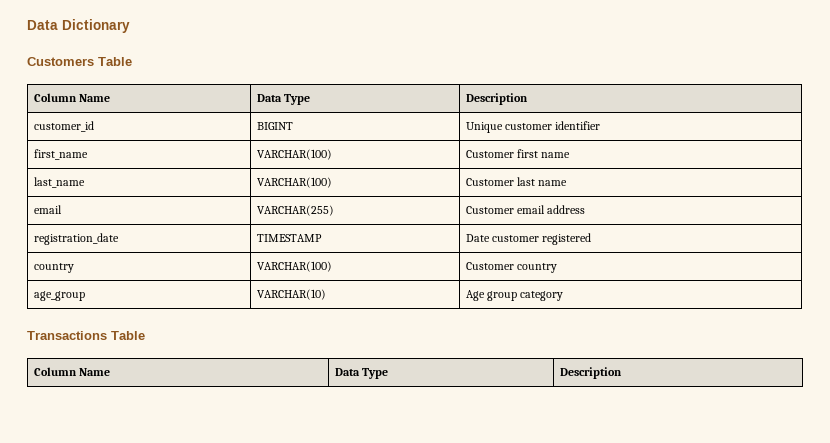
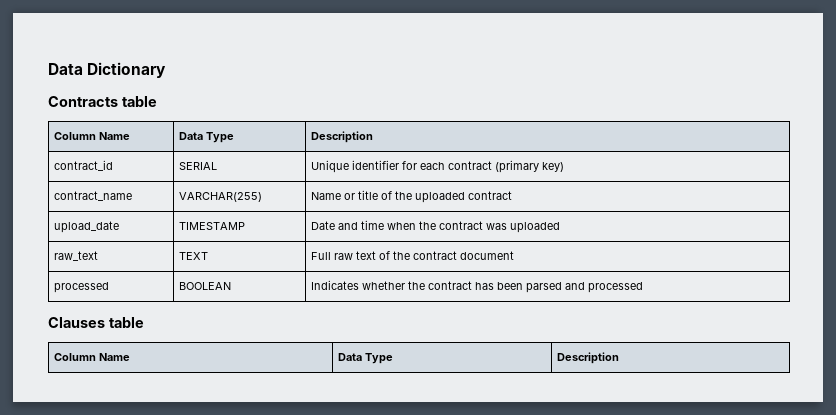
[27,57,132,66] Customers Table -> [48,96,157,107] Contracts table
[33,121,94,132] [256,122,293,130] customer_id | BIGINT -> [54,160,114,171] [179,162,218,170] contract_id | SERIAL
[505,123,553,130] customer -> (350, 166) none
[33,149,88,160] [256,149,332,160] [465,149,571,158] [33,177,85,188] [256,177,332,188] [465,177,568,186] [33,205,62,214] [256,205,334,216] [465,205,586,214] [33,233,119,245] [256,234,322,242] [465,233,592,245] [33,263,74,273] [256,261,332,272] [465,262,558,273] [33,291,85,301] [256,289,326,300] [465,290,564,301] [27,331,145,340] // first_name | VARCHAR(100) | Customer first name // last_name | VARCHAR(100) | Customer last name // email | VARCHAR(255) | Customer email address // registration_date | TIMESTAMP | Date customer registered // country | VARCHAR(100) | Customer country // age_group | VARCHAR(10) | Age group category // Transactions Table -> [402,160,565,173] [54,191,133,201] [179,192,263,202] [311,190,513,203] [54,221,120,233] [179,222,246,230] [311,220,561,233] [54,251,99,261] [179,252,209,260] [311,251,515,260] [54,282,110,293] [179,282,232,290] [311,280,644,293] [48,317,144,328] for each contract (primary key) // contract_name | VARCHAR(255) | Name or title of the uploaded contract // upload_date | TIMESTAMP | Date and time when the contract was uploaded // raw_text | TEXT | Full raw text of the contract document // processed | BOOLEAN | Indicates whether the contract has been parsed and processed // Clauses table

